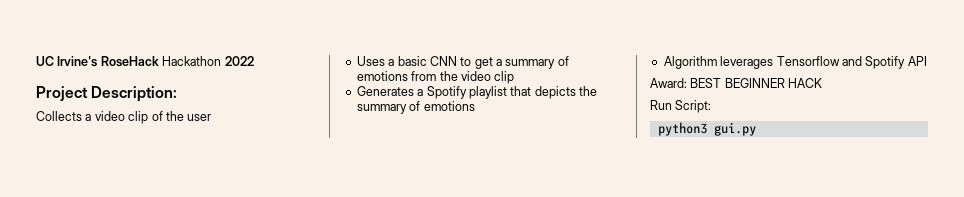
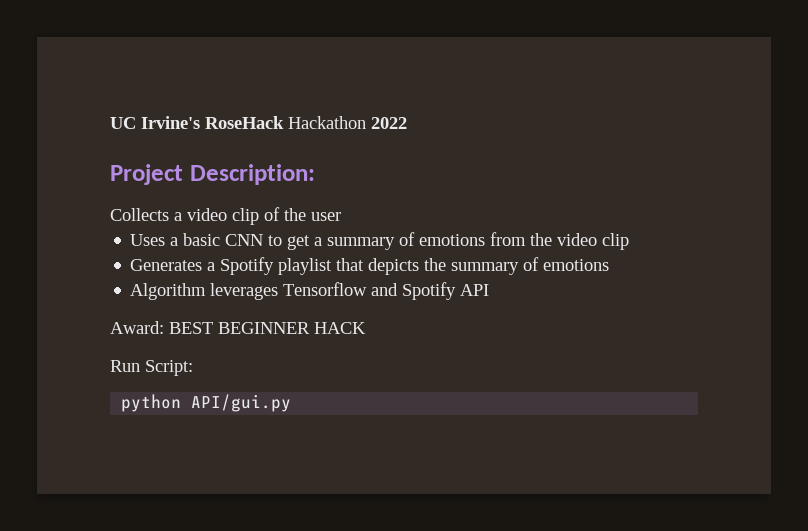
[657,122,756,136] python3 gui.py -> [121,394,292,412] python API/gui.py

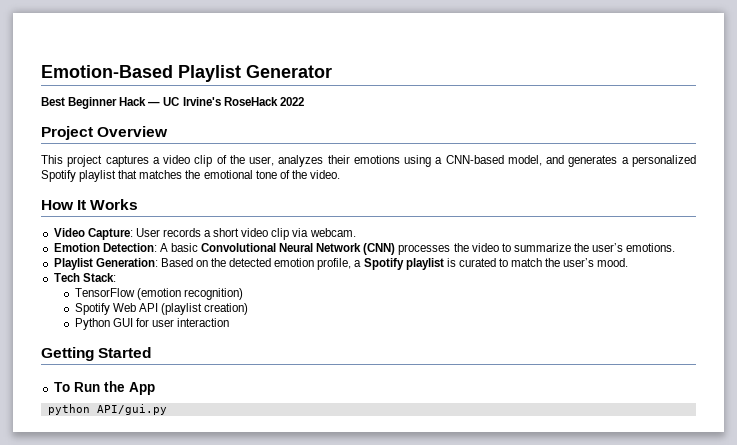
(110, 123) none -> [41,65,332,82] [41,97,161,109] Emotion-Based Playlist Generator // Best Beginner Hack —
[288,116,366,129] Hackathon -> (278, 101) none
[189,164,315,185] [110,208,169,221] Description: // Collects -> [97,126,169,137] [41,155,149,167] Overview // This project captures
[311,212,341,221] [130,232,630,250] [130,257,610,275] [130,282,490,300] [110,321,366,334] [110,360,193,376] user // Uses a basic CNN to get a summary of emotions from the video clip // Generates a Spotify playlist that depicts the summary of emotions // Algorithm leverages Tensorflow and Spotify API // Award: BEST BEGINNER HACK // Run Script: -> [249,155,696,167] [41,170,340,182] [41,199,139,210] [53,228,356,240] [53,243,676,255] [53,258,629,270] [53,273,116,282] [74,288,243,300] [74,303,249,315] [74,318,230,330] [41,347,152,361] [53,381,155,395] user, analyzes their emotions using a CNN-based model, and generates a personalized Spotify playlist that matches the emotional tone of the video. // How It Works // Video Capture: User records a short video clip via webcam. // Emotion Detection: A basic Convolutional Neural Network (CNN) processes the video to summarize the user’s emotions. // Playlist Generation: Based on the detected emotion profile, a Spotify playlist is curated to match the user’s mood. // Tech Stack: // TensorFlow (emotion recognition) // Spotify Web API (playlist creation) // Python GUI for user interaction // Getting Started // To Run the App

